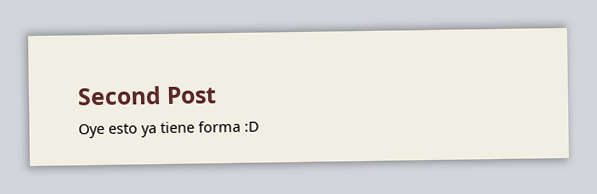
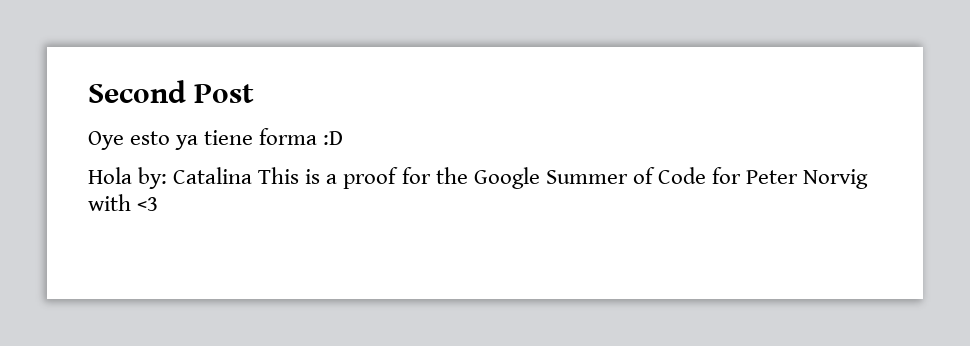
(260, 126) none -> [88,167,869,189] [88,194,159,211] // Hola by: Catalina This is a proof for the Google Summer of Code for Peter Norvig with <3

